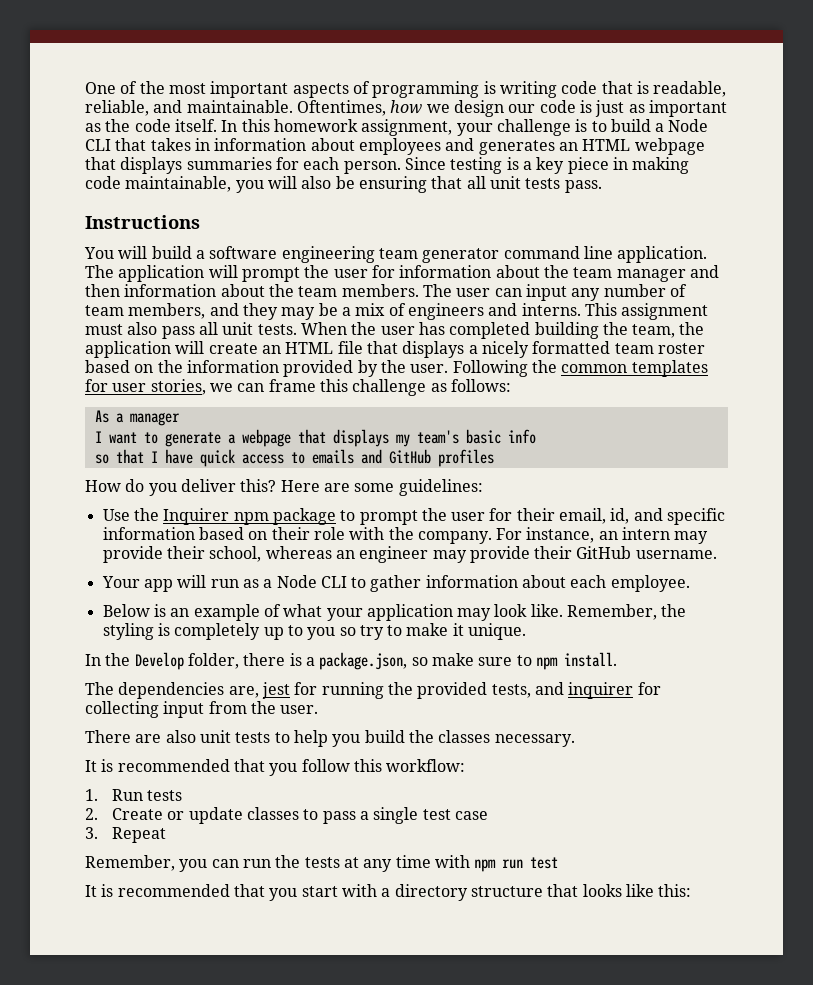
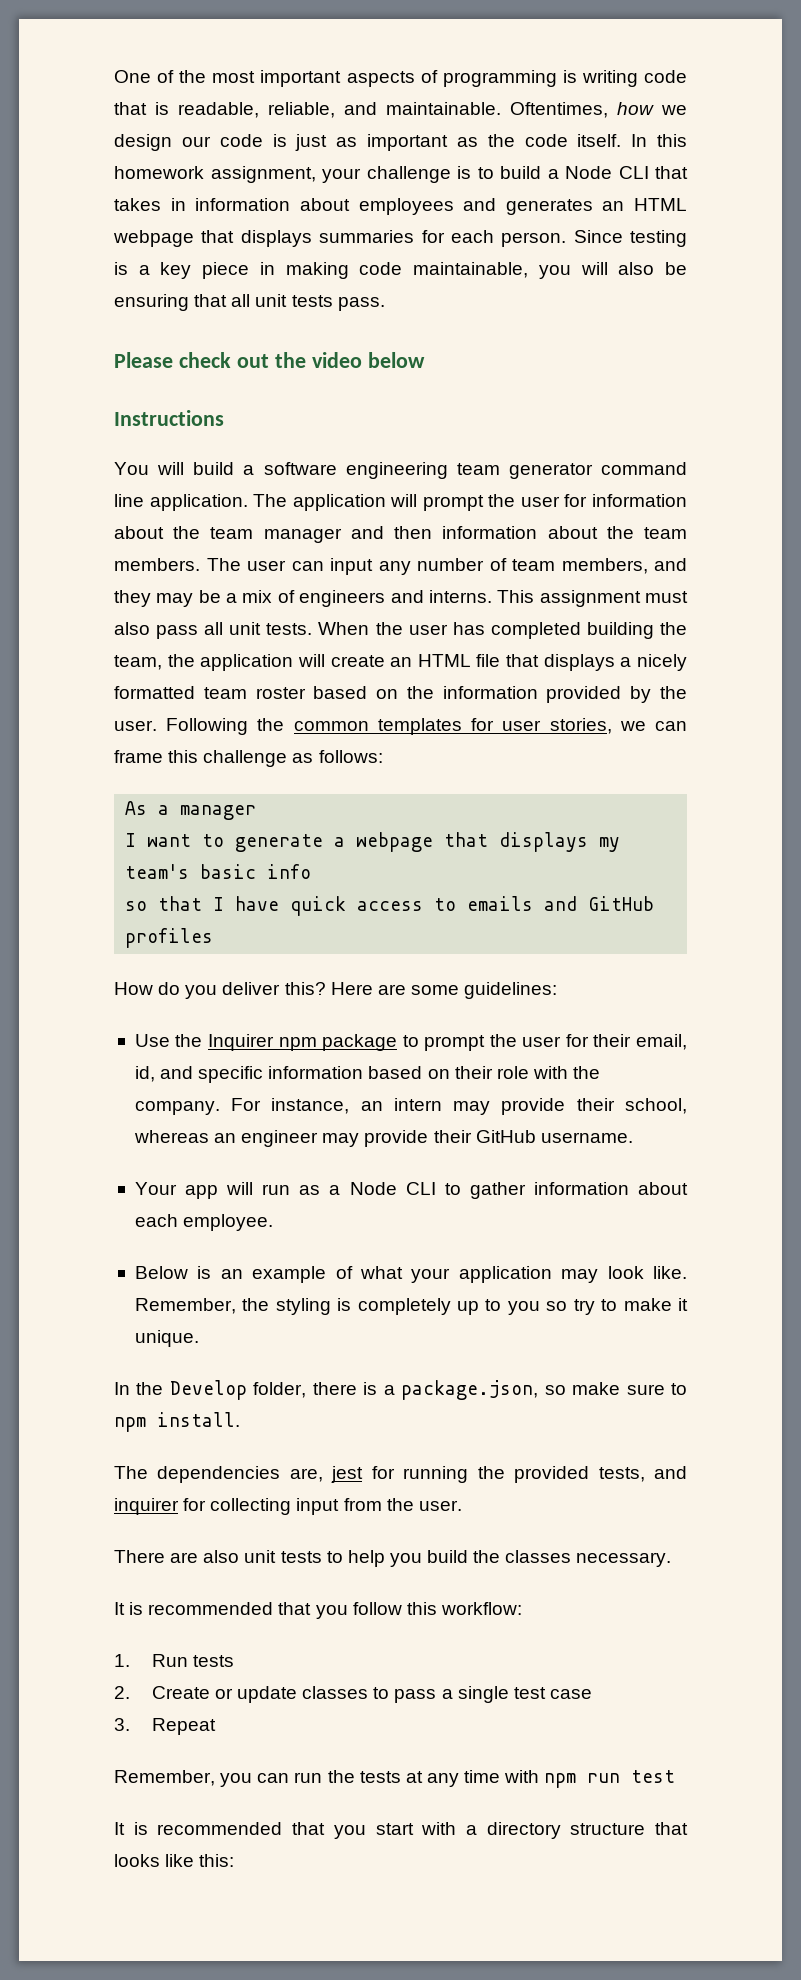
(602, 186) none -> [114,352,425,368] // Please check out the video below

